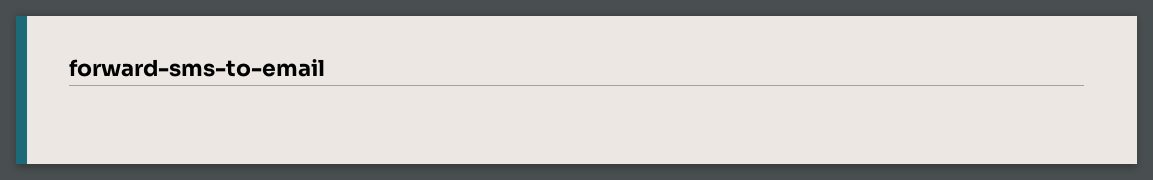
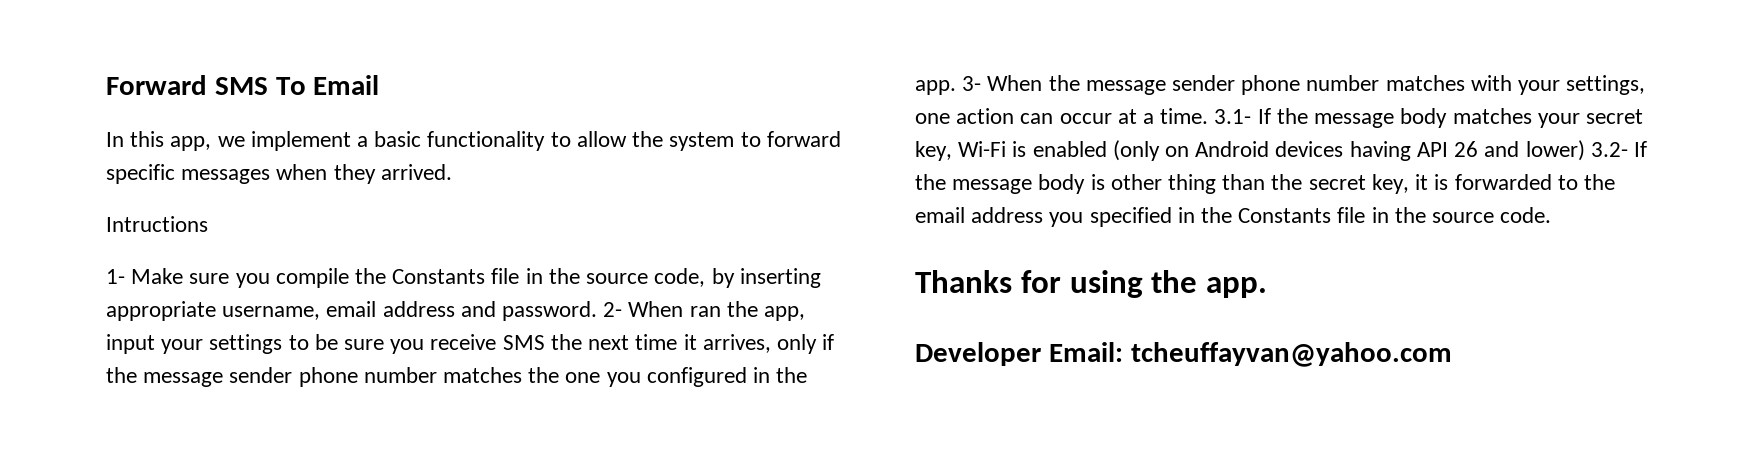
[69,59,325,77] forward-sms-to-email -> [106,75,380,95] [106,131,841,151] [106,164,452,184] [106,216,208,232] [106,268,821,288] [106,301,806,321] [106,334,835,354] [106,367,808,387] [915,75,1646,95] [915,108,1643,128] [915,140,1647,161] [915,174,1615,194] [915,207,1552,227] [915,270,1268,298] [915,342,1452,367] Forward SMS To Email // In this app, we implement a basic functionality to allow the system to forward specific messages when they arrived. // Intructions // 1- Make sure you compile the Constants file in the source code, by inserting appropriate username, email address and password. 2- When ran the app, input your settings to be sure you receive SMS the next time it arrives, only if the message sender phone number matches the one you configured in the app. 3- When the message sender phone number matches with your settings, one action can occur at a time. 3.1- If the message body matches your secret key, Wi-Fi is enabled (only on Android devices having API 26 and lower) 3.2- If the message body is other thing than the secret key, it is forwarded to the email address you specified in the Constants file in the source code. // Thanks for using the app. // Developer Email: tcheuffayvan@yahoo.com

